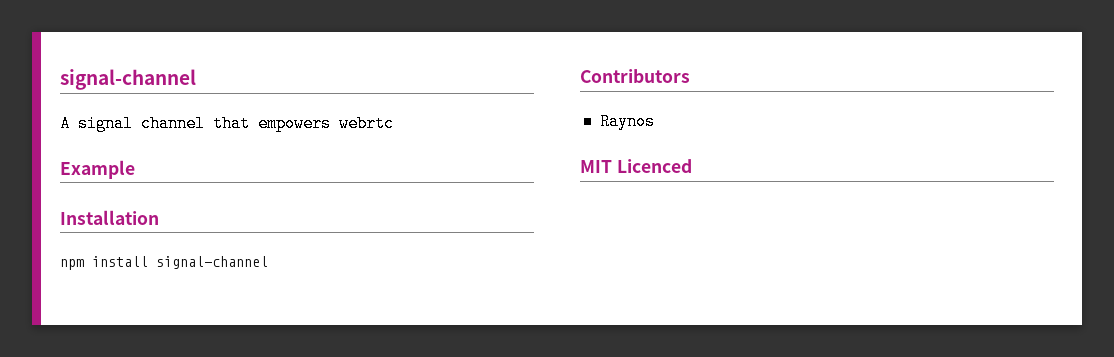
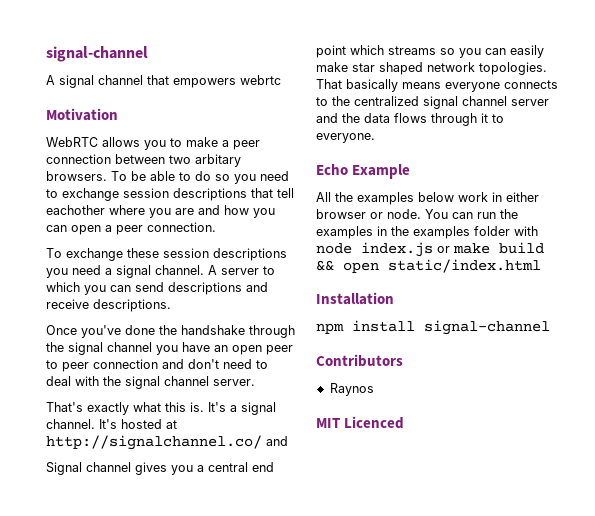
[60,160,135,179] Example -> [46,108,118,121] [46,137,260,150] [46,154,241,167] [46,171,289,184] [46,188,294,201] [46,205,275,218] [46,222,216,235] [46,248,287,261] [46,265,275,278] [46,282,268,295] [46,299,171,312] [46,325,295,338] [46,342,293,355] [46,359,268,372] [46,376,255,389] [46,402,276,415] [46,419,177,429] [46,435,288,450] [46,462,274,475] [316,45,544,58] [316,62,547,75] [316,79,558,92] [316,96,549,109] [316,113,504,126] [316,133,375,143] [316,164,411,179] [316,192,539,205] [316,209,518,219] [316,226,538,239] [316,242,544,257] [316,259,541,273] Motivation // WebRTC allows you to make a peer connection between two arbitary browsers. To be able to do so you need to exchange session descriptions that tell eachother where you are and how you can open a peer connection. // To exchange these session descriptions you need a signal channel. A server to which you can send descriptions and receive descriptions. // Once you've done the handshake through the signal channel you have an open peer to peer connection and don't need to deal with the signal channel server. // That's exactly what this is. It's a signal channel. It's hosted at http://signalchannel.co/ and // Signal channel gives you a central end point which streams so you can easily make star shaped network topologies. That basically means everyone connects to the centralized signal channel server and the data flows through it to everyone. // Echo Example // All the examples below work in either browser or node. You can run the examples in the examples folder with node index.js or make build && open static/index.html

